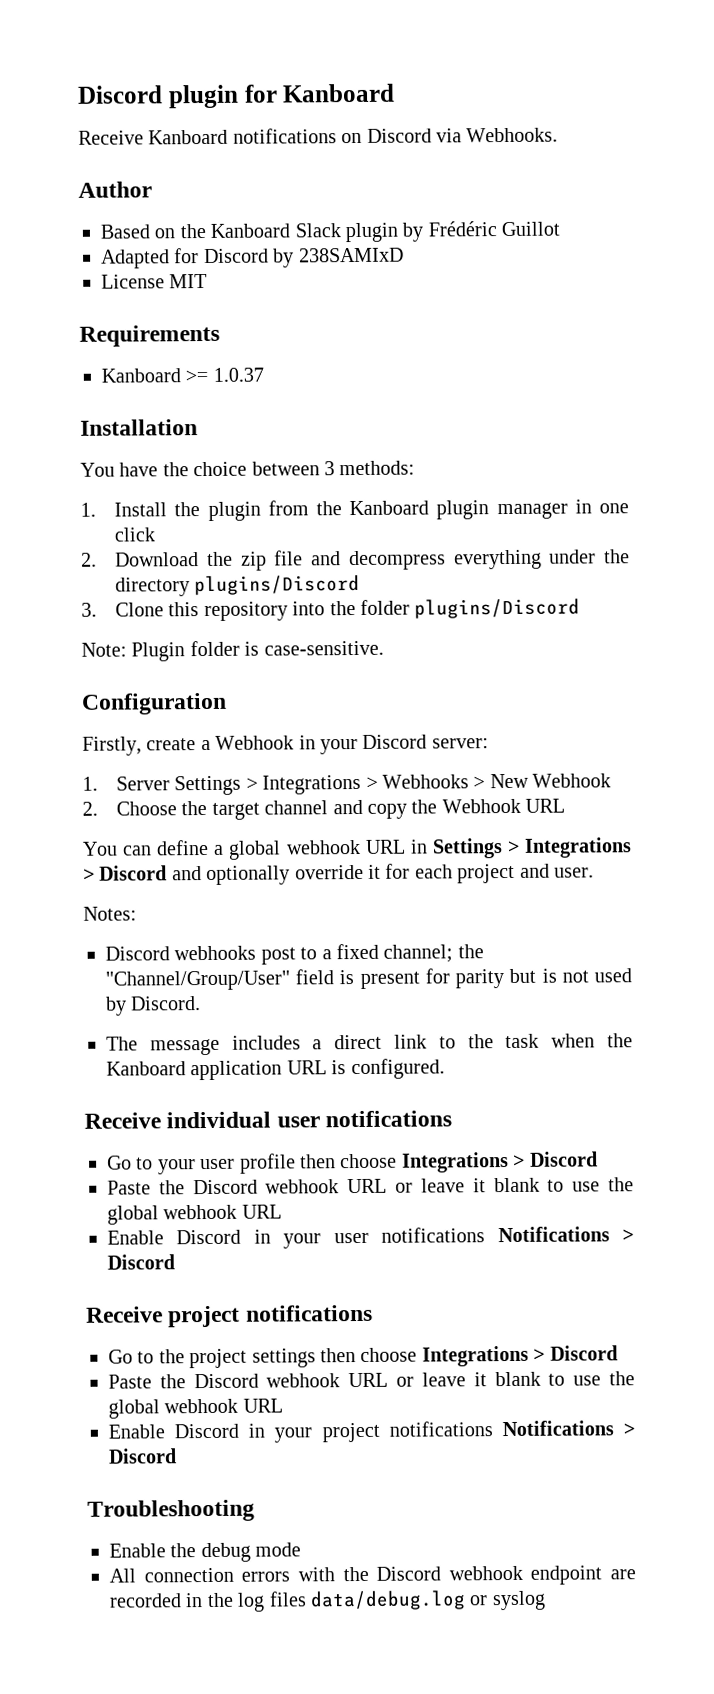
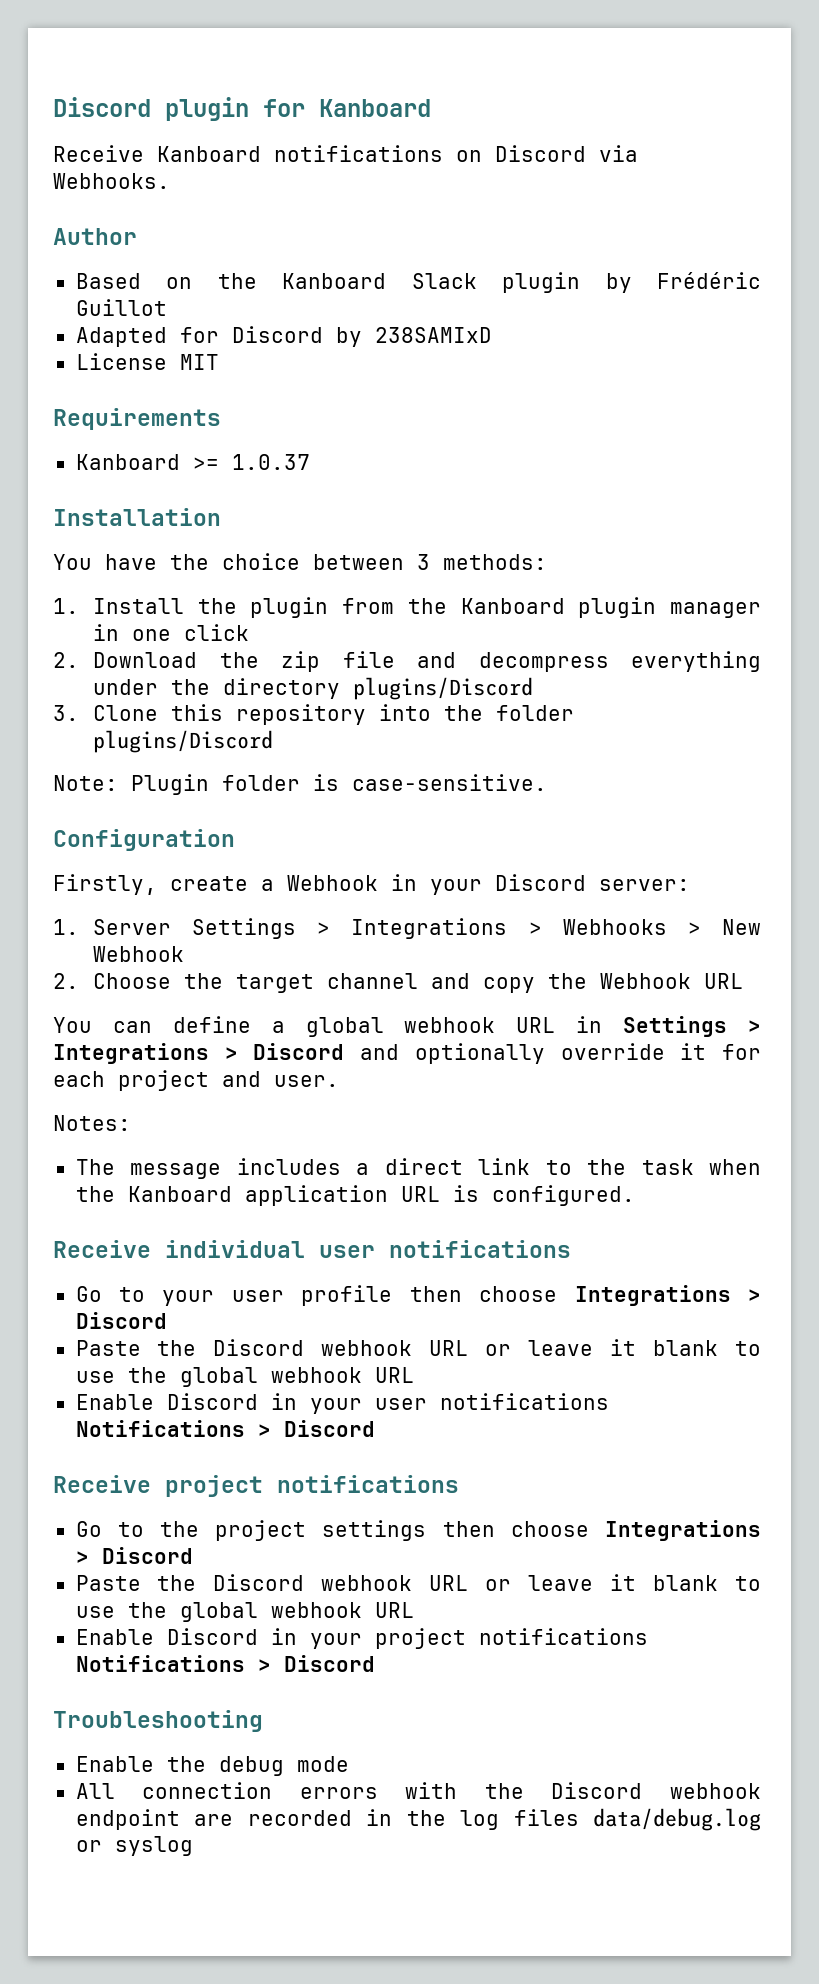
[105,943,484,965] [105,968,632,991] [105,996,202,1016] // Discord webhooks post to a fixed channel; the "Channel/Group/User" field is present for parity but is not used by Discord. -> (131, 1123) none

